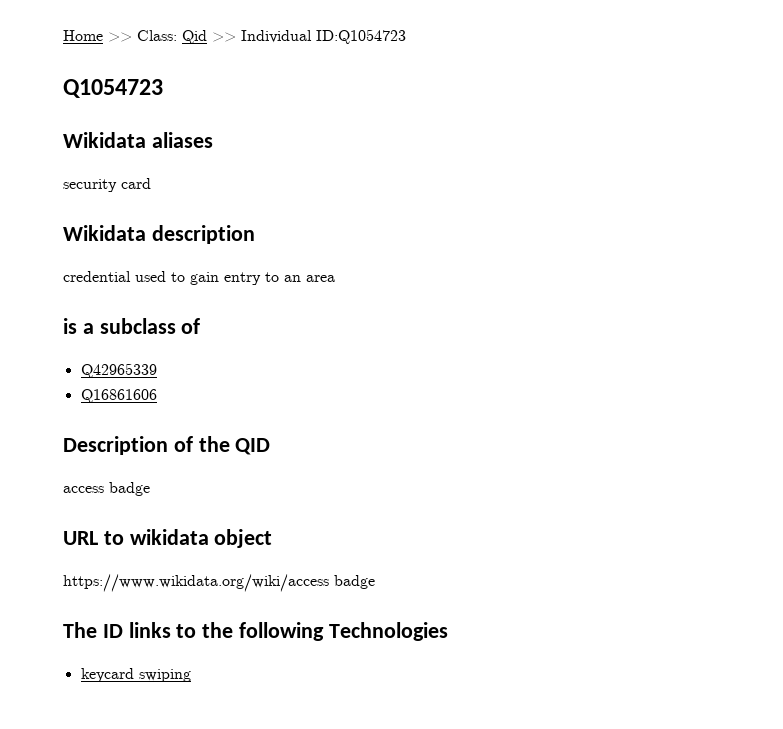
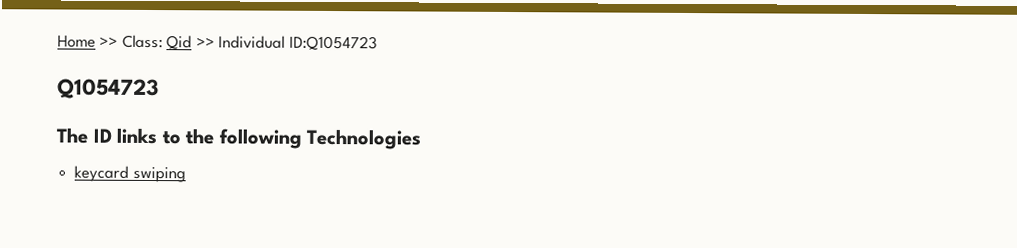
[63,132,213,148] [63,178,151,192] [63,225,255,244] [63,271,335,285] [63,318,201,334] [80,363,157,378] [80,389,157,403] [63,436,271,455] [63,482,150,496] [63,529,273,548] [63,574,375,592] // Wikidata aliases // security card // Wikidata description // credential used to gain entry to an area // is a subclass of // Q42965339 // Q16861606 // Description of the QID // access badge // URL to wikidata object // https://www.wikidata.org/wiki/access badge -> (159, 89) none

